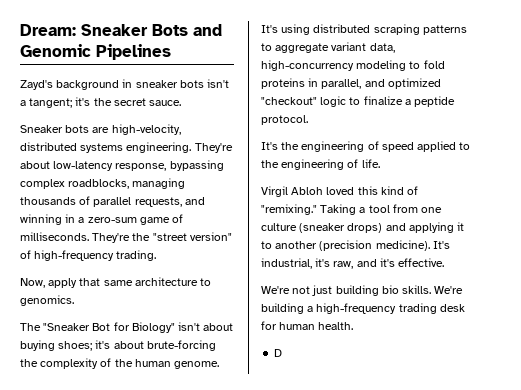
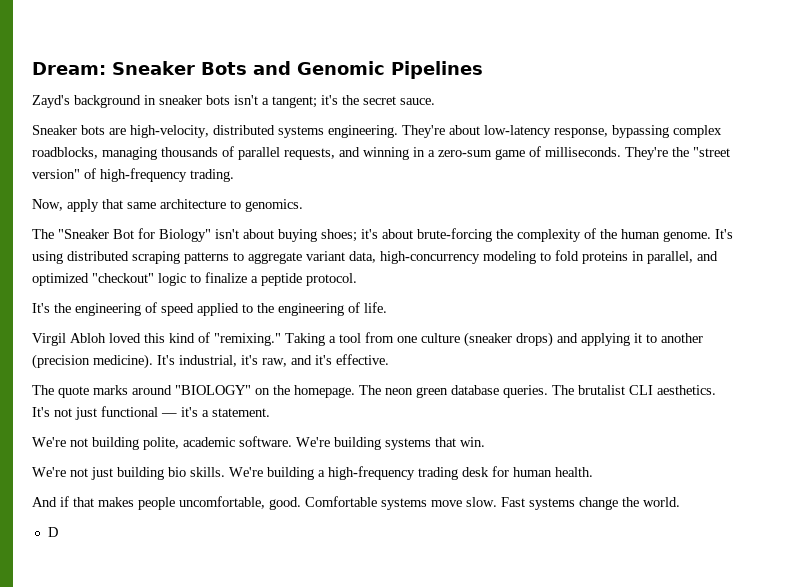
(445, 262) none -> [32,385,716,398] [32,406,270,420] [32,436,485,450] // The quote marks around "BIOLOGY" on the homepage. The neon green database queries. The brutalist CLI aesthetics. It's not just functional — it's a statement. // We're not building polite, academic software. We're building systems that win.
(354, 326) none -> [32,496,680,510] // And if that makes people uncomfortable, good. Comfortable systems move slow. Fast systems change the world.

